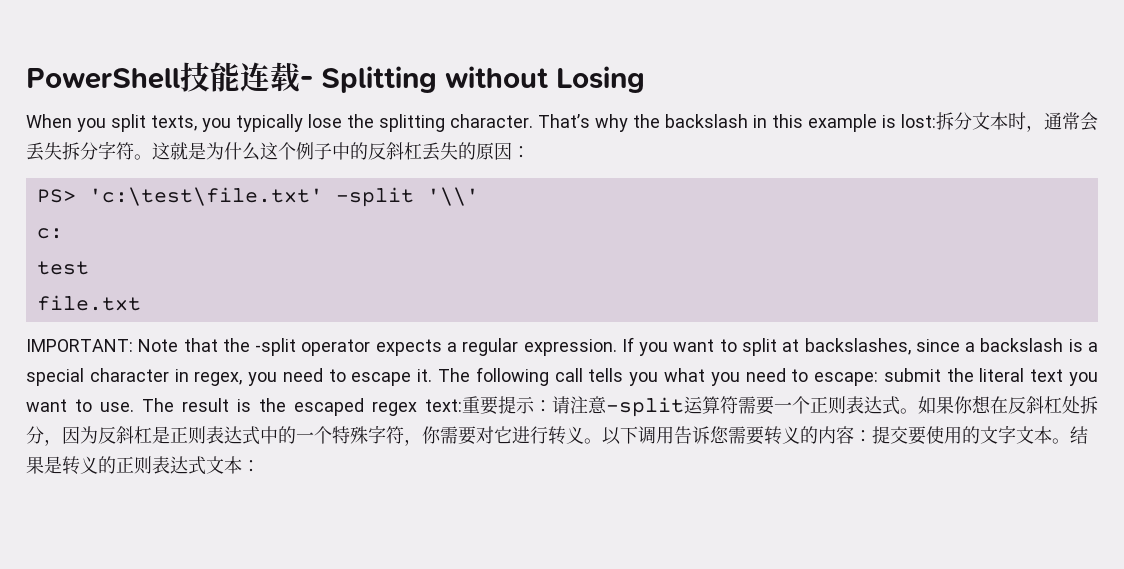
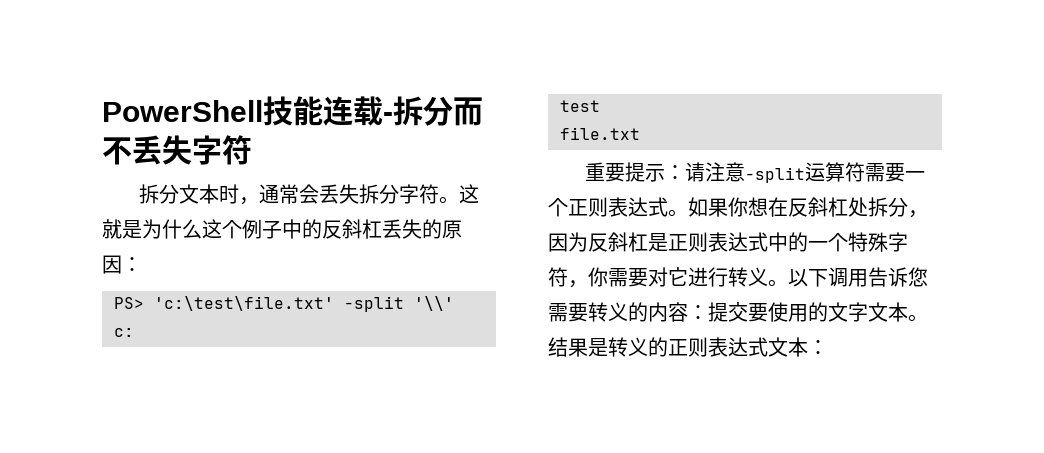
[321,66,645,93] [26,114,936,132] Splitting without Losing // When you split texts, you typically lose the splitting character. That’s why the backslash in this example is lost: -> [393,96,483,126] [102,135,252,165] 拆分而不丢失字符 //
[26,337,1099,356] [26,367,1098,386] [26,398,462,416] IMPORTANT: Note that the -split operator expects a regular expression. If you want to split at backslashes, since a backslash is a special character in regex, you need to escape it. The following call tells you what you need to escape: submit the literal text you want to use. The result is the escaped regex text: -> (640, 133) none

